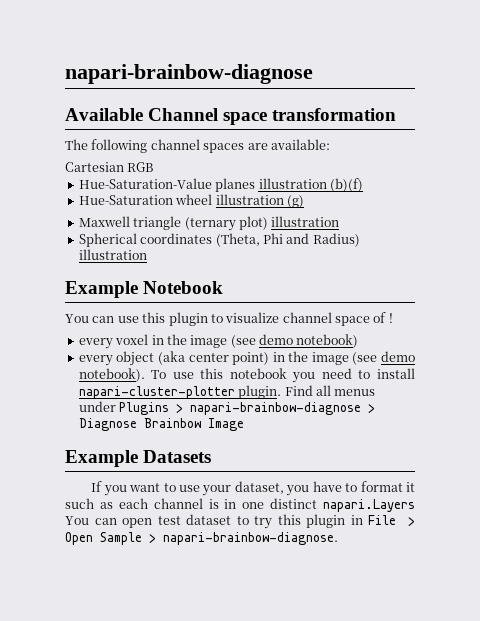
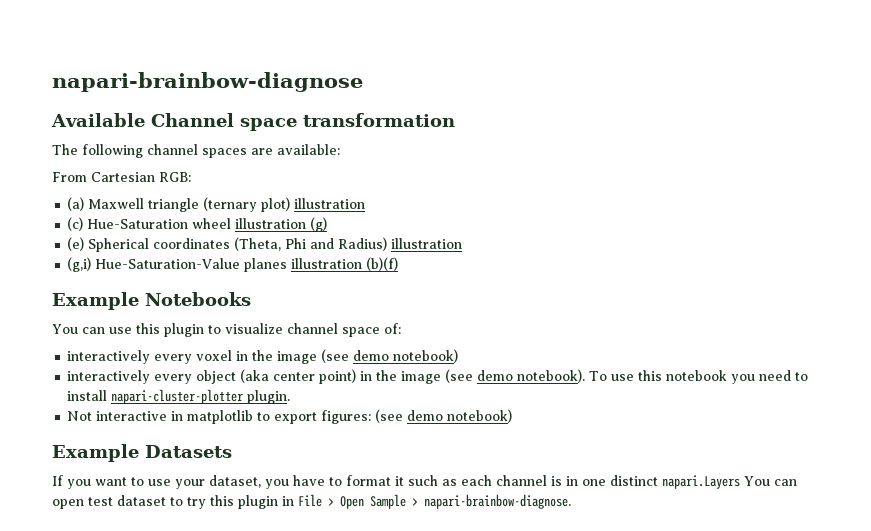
[65,162,154,172] [78,178,363,192] [78,194,304,208] Cartesian RGB // Hue-Saturation-Value planes illustration (b)(f) // Hue-Saturation wheel illustration (g) // -> [52,172,191,182] [67,197,85,211] From Cartesian RGB: // (a)
(340, 221) none -> [67,217,328,232] [67,237,85,251] (c) Hue-Saturation wheel illustration (g) // (e)
[65,281,224,298] // Example Notebook -> [67,257,399,272] [52,292,251,310] // (g,i) Hue-Saturation-Value planes illustration (b)(f) // Example Notebooks
[373,312,393,323] of ! // -> [384,323,401,334] [67,350,151,364] of: // interactively
(359, 341) none -> [67,370,151,384] interactively
[284,385,376,396] [78,401,376,415] [78,418,244,431] Find all menus under Plugins > napari-brainbow-diagnose > Diagnose Brainbow Image -> [67,409,513,424] // Not interactive in matplotlib to export figures: (see demo notebook)

